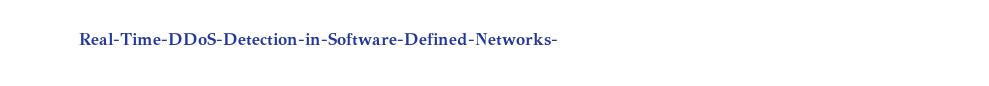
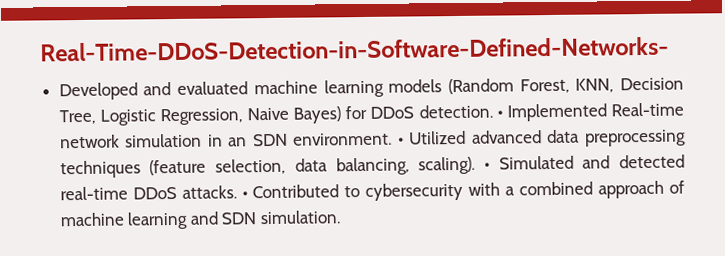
(558, 39) none -> [58,77,684,101] [58,102,684,126] [59,129,686,149] [59,154,685,179] [59,180,685,201] [59,210,342,230] // Developed and evaluated machine learning models (Random Forest, KNN, Decision Tree, Logistic Regression, Naive Bayes) for DDoS detection. • Implemented Real-time network simulation in an SDN environment. • Utilized advanced data preprocessing techniques (feature selection, data balancing, scaling). • Simulated and detected real-time DDoS attacks. • Contributed to cybersecurity with a combined approach of machine learning and SDN simulation.

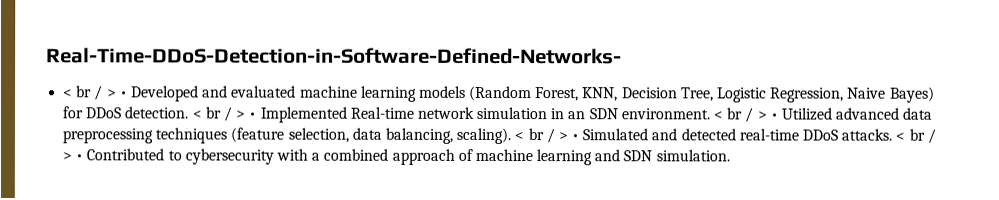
(669, 49) none -> [63,85,128,101] < br / > •
(493, 111) none -> [191,106,246,122] < br / >
(393, 139) none -> [713,107,767,123] < br / >
(476, 165) none -> [514,128,568,144] < br / >
(237, 192) none -> [895,128,936,144] [62,152,73,161] < br / >

